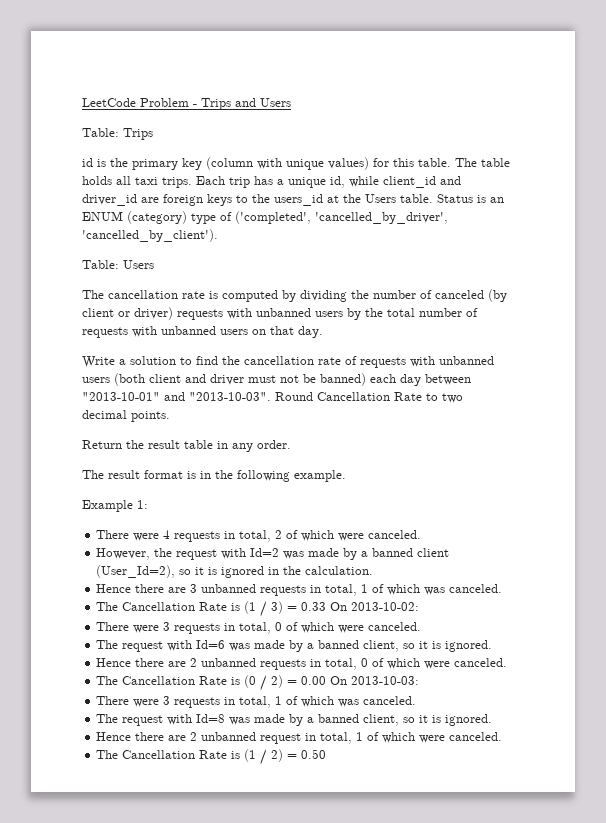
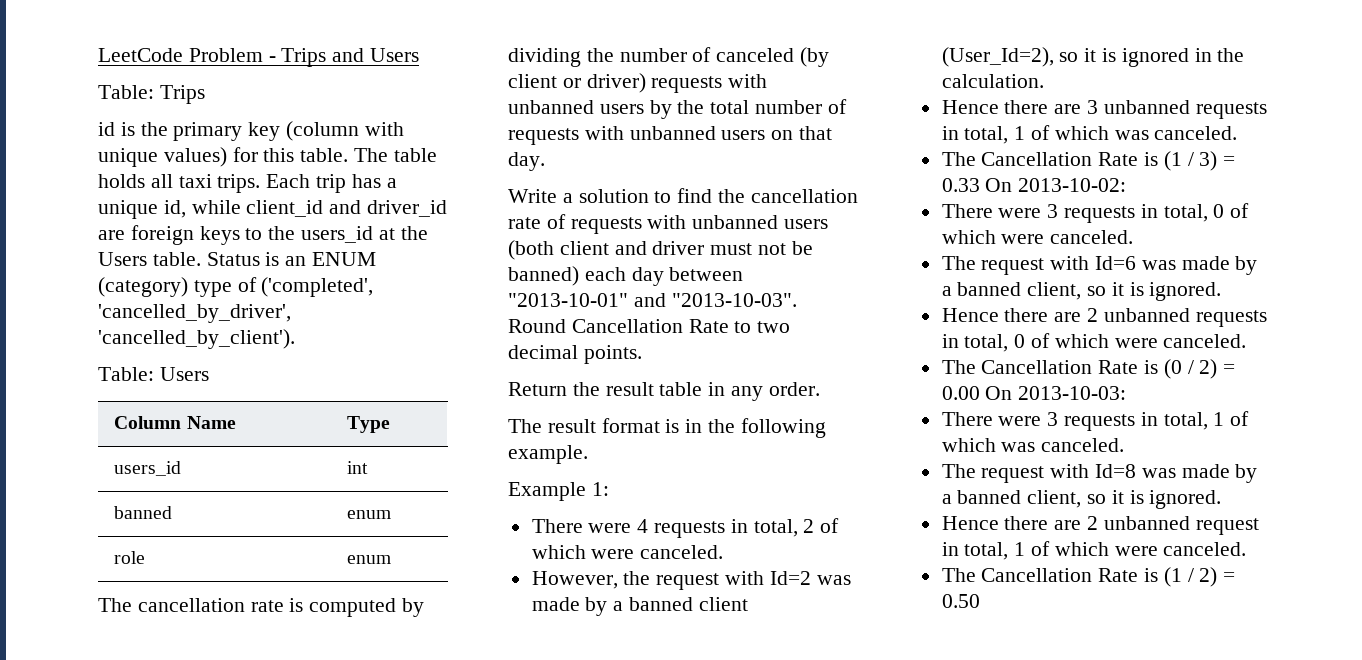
(154, 264) none -> [114,416,236,429] [347,416,391,433] [114,461,182,476] [347,461,369,474] [114,506,173,519] [347,510,392,519] [114,551,146,564] [347,555,392,564] // Column Name | Type // users_id | int // banned | enum // role | enum

